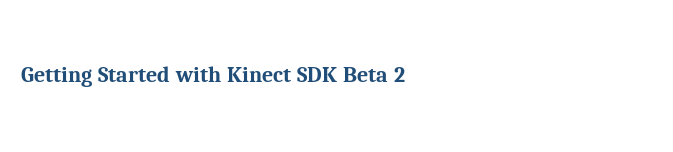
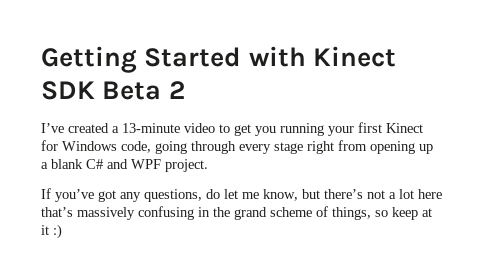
(405, 74) none -> [41,122,423,136] [41,140,433,154] [41,159,208,172] [41,188,442,202] [41,206,432,220] [41,224,62,239] // I’ve created a 13-minute video to get you running your first Kinect for Windows code, going through every stage right from opening up a blank C# and WPF project. // If you’ve got any questions, do let me know, but there’s not a lot here that’s massively confusing in the grand scheme of things, so keep at it :)

